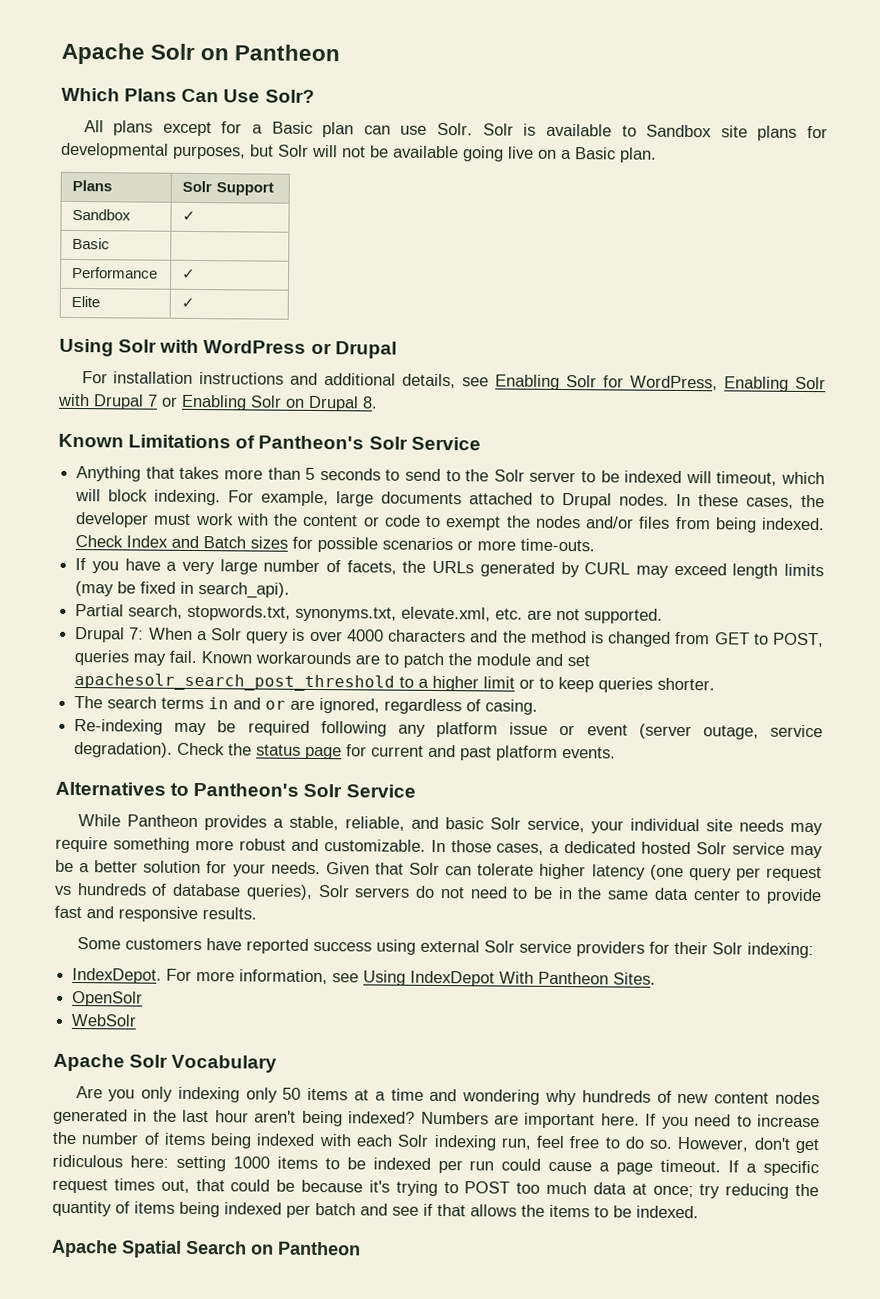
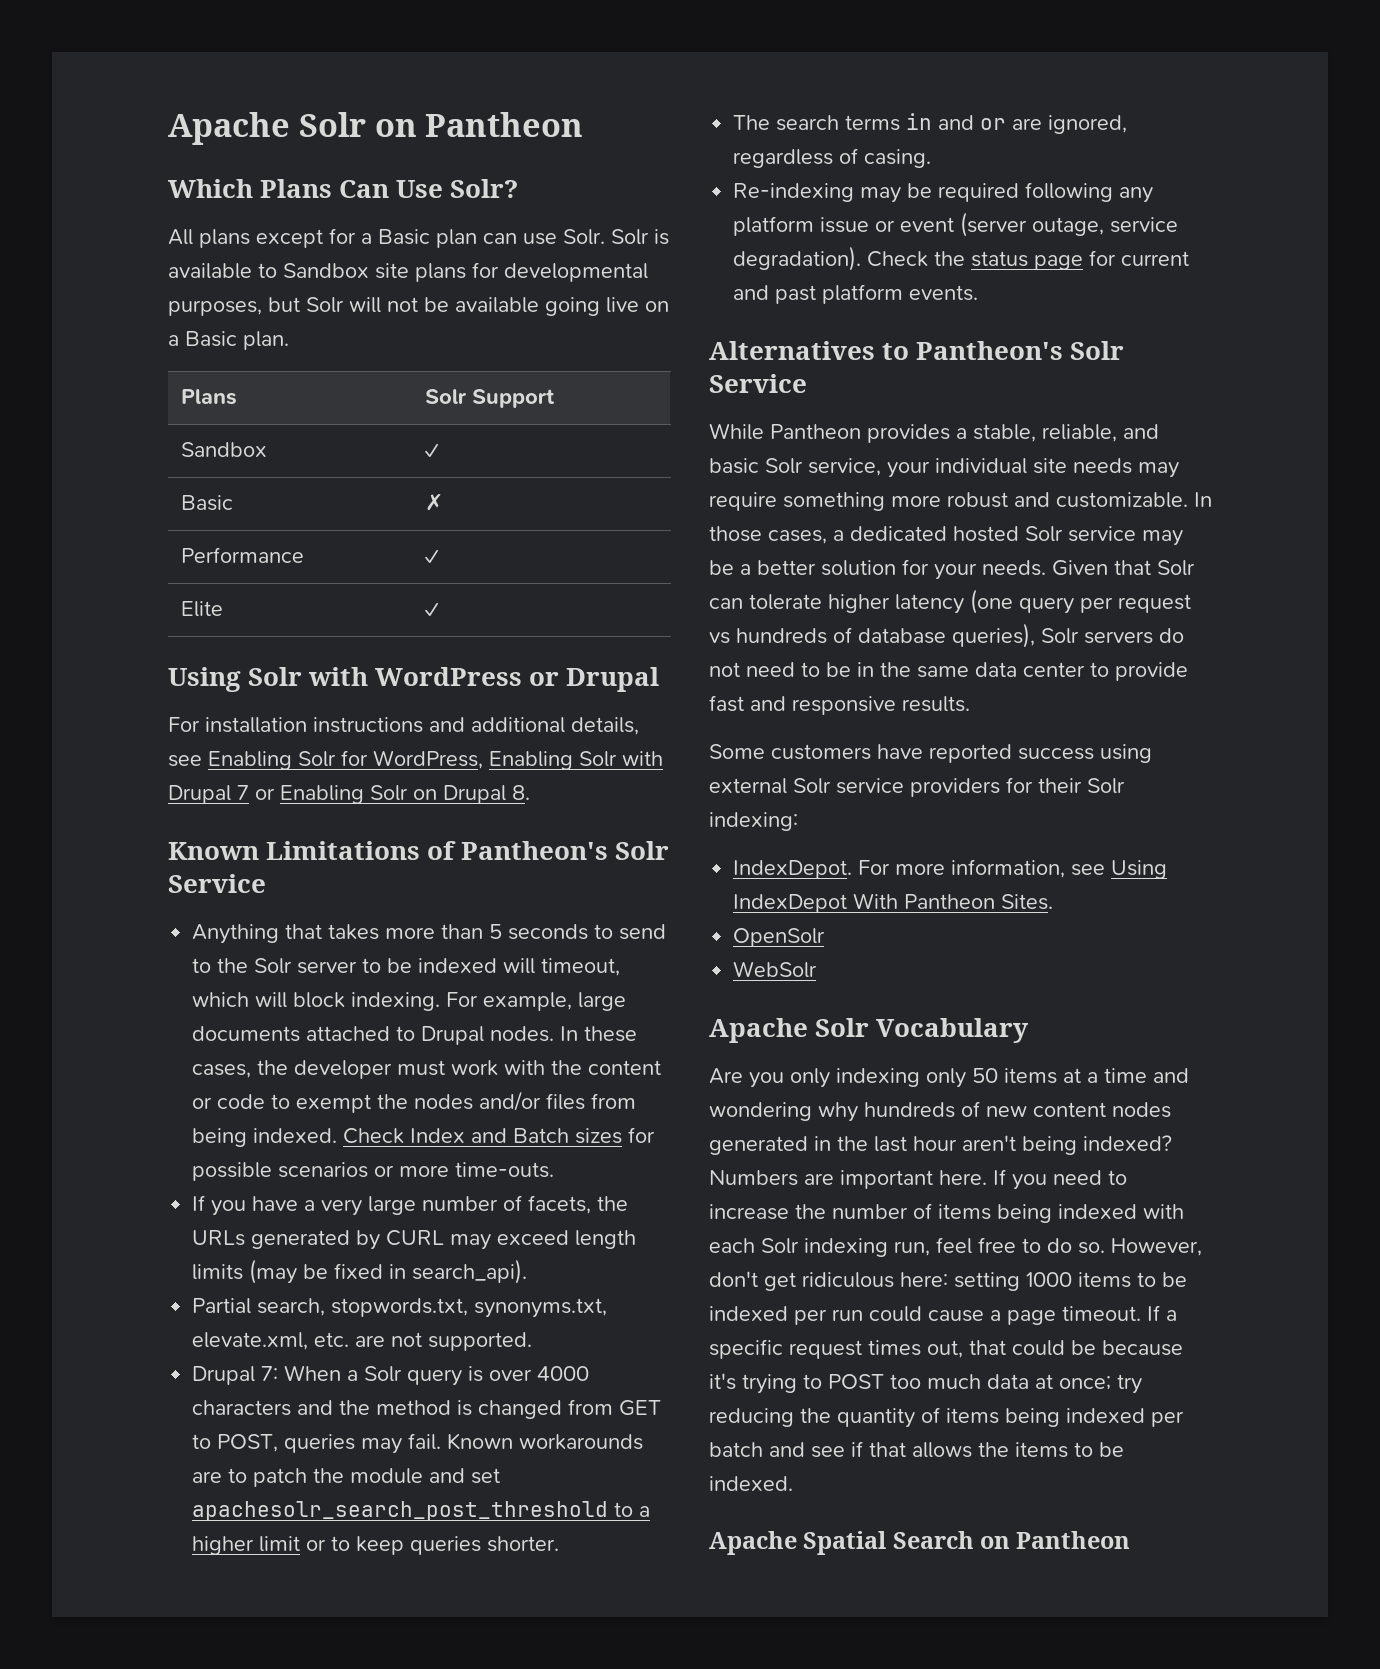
(111, 243) none -> [425,493,444,511] ✗

